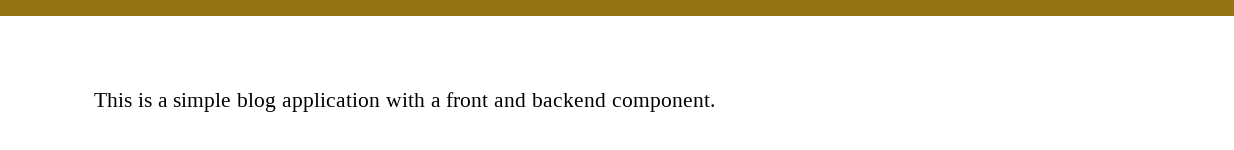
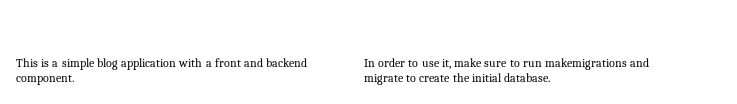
(715, 103) none -> [364,58,650,70] [364,73,551,85] // In order to use it, make sure to run makemigrations and migrate to create the initial database.

